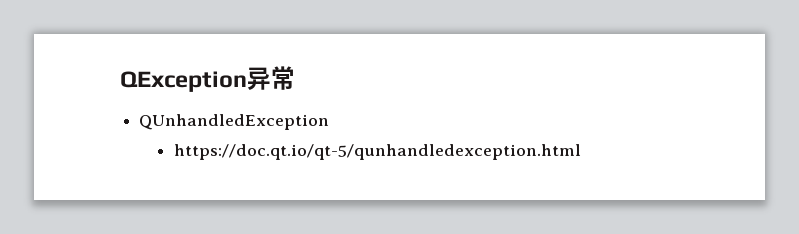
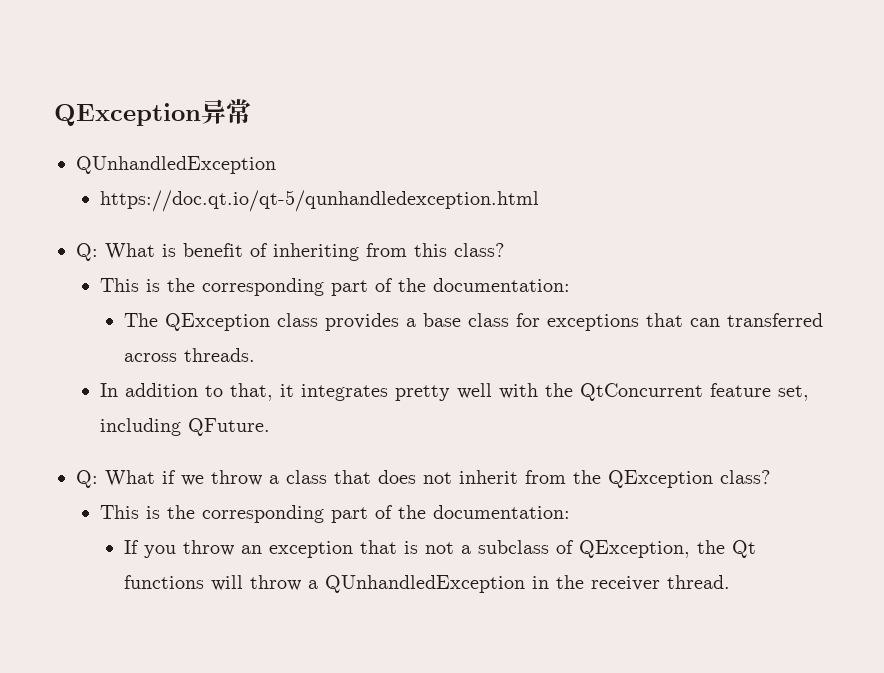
(581, 152) none -> [76,243,504,261] [99,278,570,296] [123,313,823,331] [123,348,255,362] [99,383,809,401] [99,418,270,436] [76,470,770,488] [99,505,570,523] [123,540,756,558] [123,575,730,593] // Q: What is benefit of inheriting from this class? // This is the corresponding part of the documentation: // The QException class provides a base class for exceptions that can transferred across threads. // In addition to that, it integrates pretty well with the QtConcurrent feature set, including QFuture. // Q: What if we throw a class that does not inherit from the QException class? // This is the corresponding part of the documentation: // If you throw an exception that is not a subclass of QException, the Qt functions will throw a QUnhandledException in the receiver thread.

